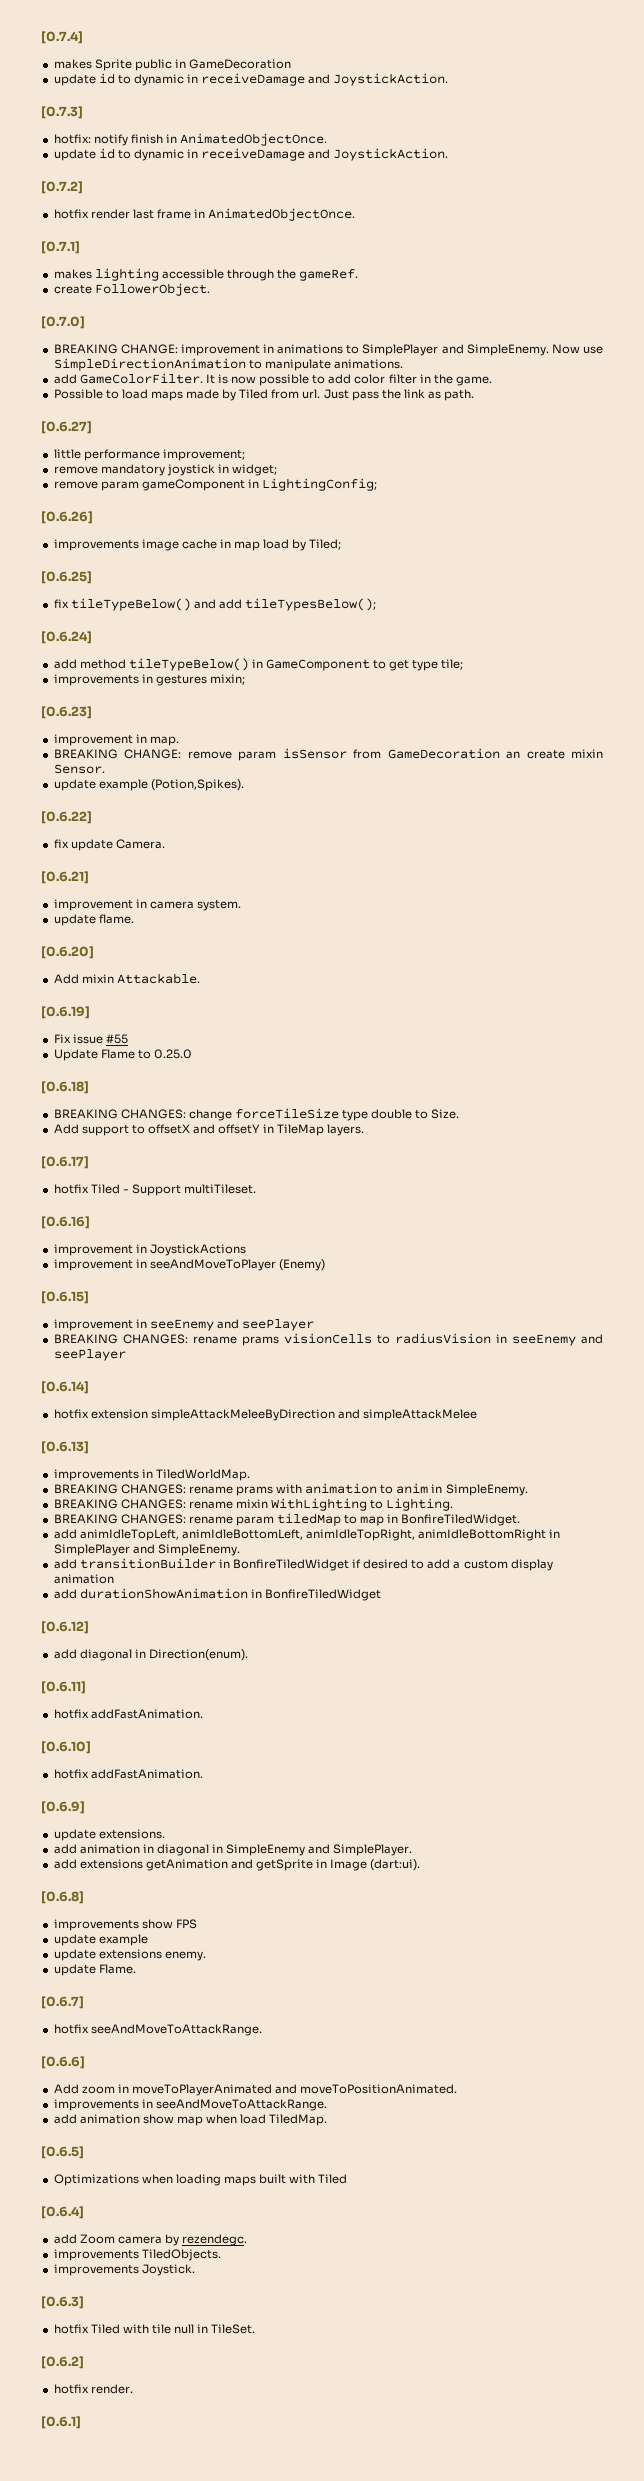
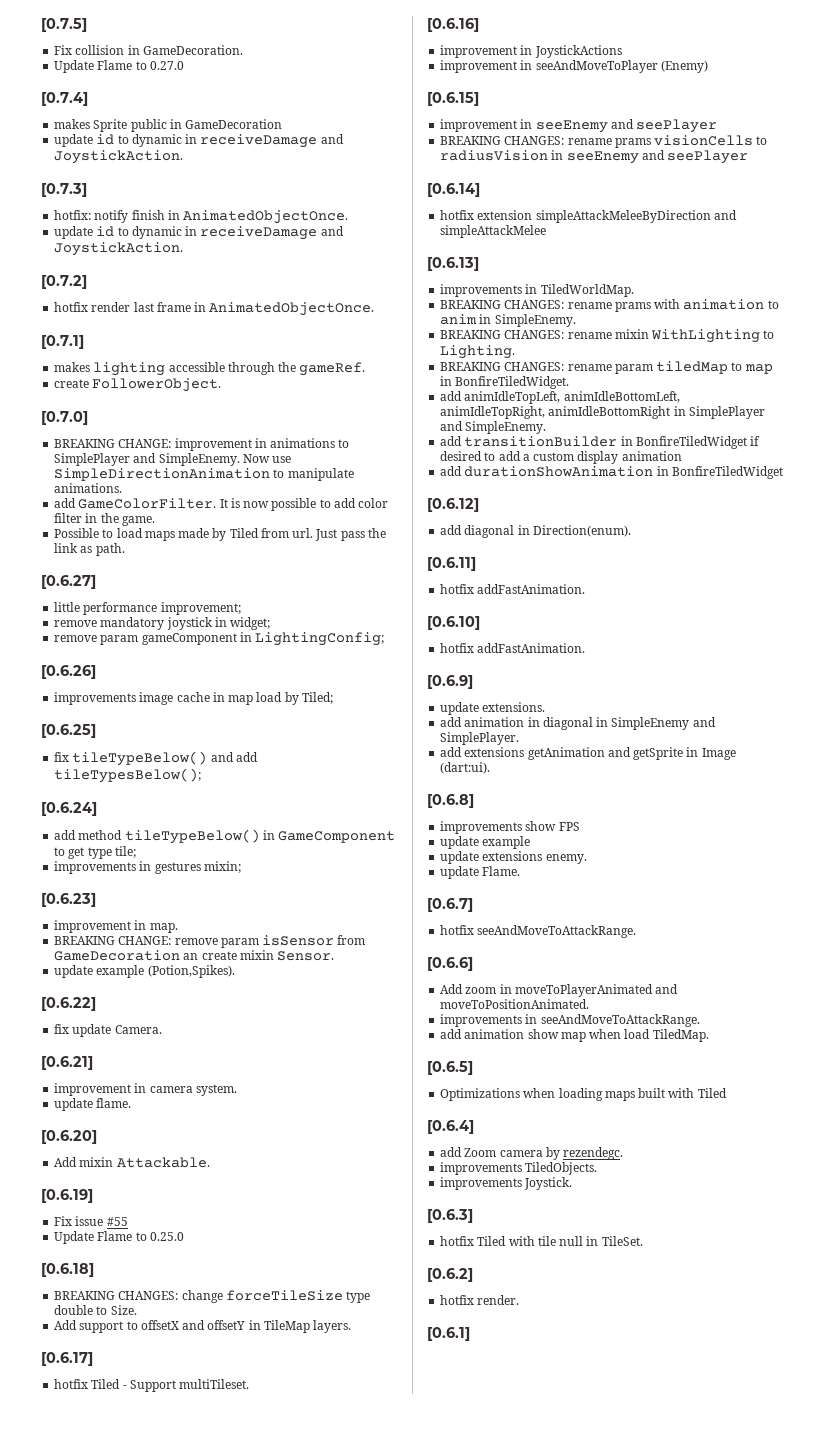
(41, 37) none -> [41,18,87,32] [54,45,243,55] [54,60,184,73] [0.7.5] // Fix collision in GameDecoration. // Update Flame to 0.27.0 //

